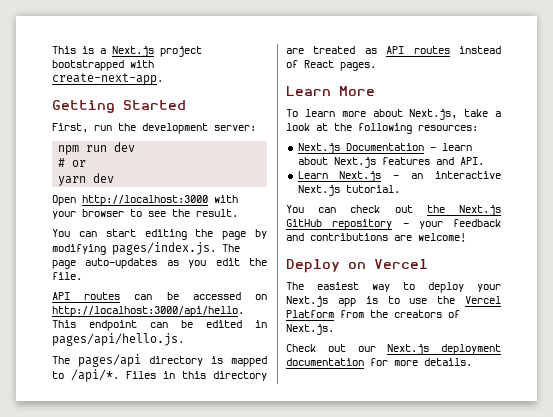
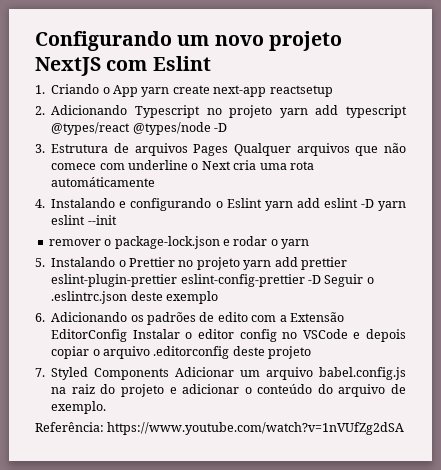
[52,46,202,57] [52,60,154,71] [52,73,163,85] [52,100,186,113] [52,123,256,134] [58,142,136,155] [58,158,87,167] [58,173,115,186] [52,195,238,206] [52,209,238,219] [52,229,267,240] [52,242,240,255] [52,258,267,269] [52,272,82,280] [52,292,267,300] [52,306,244,317] [52,320,267,331] [52,333,184,346] [52,354,267,367] [52,369,267,382] [286,46,501,54] [286,60,376,71] [286,86,375,96] [286,109,501,120] [286,123,478,134] [297,143,472,154] [297,157,484,168] [297,171,501,182] [297,185,400,196] [286,205,501,216] [286,219,501,230] [286,233,466,242] [286,259,428,273] [286,282,501,293] [286,296,501,307] [286,310,460,318] [286,324,334,335] [286,344,501,355] [286,358,472,366] This is a Next.js project bootstrapped with create-next-app. // Getting Started // First, run the development server: // npm run dev // # or // yarn dev // Open http://localhost:3000 with your browser to see the result. // You can start editing the page by modifying pages/index.js. The page auto-updates as you edit the file. // API routes can be accessed on http://localhost:3000/api/hello. This endpoint can be edited in pages/api/hello.js. // The pages/api directory is mapped to /api/*. Files in this directory are treated as API routes instead of React pages. // Learn More // To learn more about Next.js, take a look at the following resources: // Next.js Documentation - learn about Next.js features and API. // Learn Next.js - an interactive Next.js tutorial. // You can check out the Next.js GitHub repository - your feedback and contributions are welcome! // Deploy on Vercel // The easiest way to deploy your Next.js app is to use the Vercel Platform from the creators of Next.js. // Check out our Next.js deployment documentation for more details. -> [35,31,342,51] [35,56,211,76] [35,84,333,97] [35,105,407,118] [51,122,227,135] [35,143,406,156] [51,160,314,170] [51,177,156,187] [35,198,406,211] [51,215,117,225] [48,236,309,249] [35,257,347,270] [51,274,374,287] [51,291,218,304] [35,312,344,325] [51,329,406,342] [51,346,312,359] [35,367,406,380] [51,384,406,397] [51,401,107,414] [35,422,405,435] Configurando um novo projeto NextJS com Eslint // 1. Criando o App yarn create next-app reactsetup // 2. Adicionando Typescript no projeto yarn add typescript @types/react @types/node -D // 3. Estrutura de arquivos Pages Qualquer arquivos que não comece com underline o Next cria uma rota automáticamente // 4. Instalando e configurando o Eslint yarn add eslint -D yarn eslint --init // remover o package-lock.json e rodar o yarn // 5. Instalando o Prettier no projeto yarn add prettier eslint-plugin-prettier eslint-config-prettier -D Seguir o .eslintrc.json deste exemplo // 6. Adicionando os padrões de edito com a Extensão EditorConfig Instalar o editor config no VSCode e depois copiar o arquivo .editorconfig deste projeto // 7. Styled Components Adicionar um arquivo babel.config.js na raiz do projeto e adicionar o conteúdo do arquivo de exemplo. // Referência: https://www.youtube.com/watch?v=1nVUfZg2dSA

